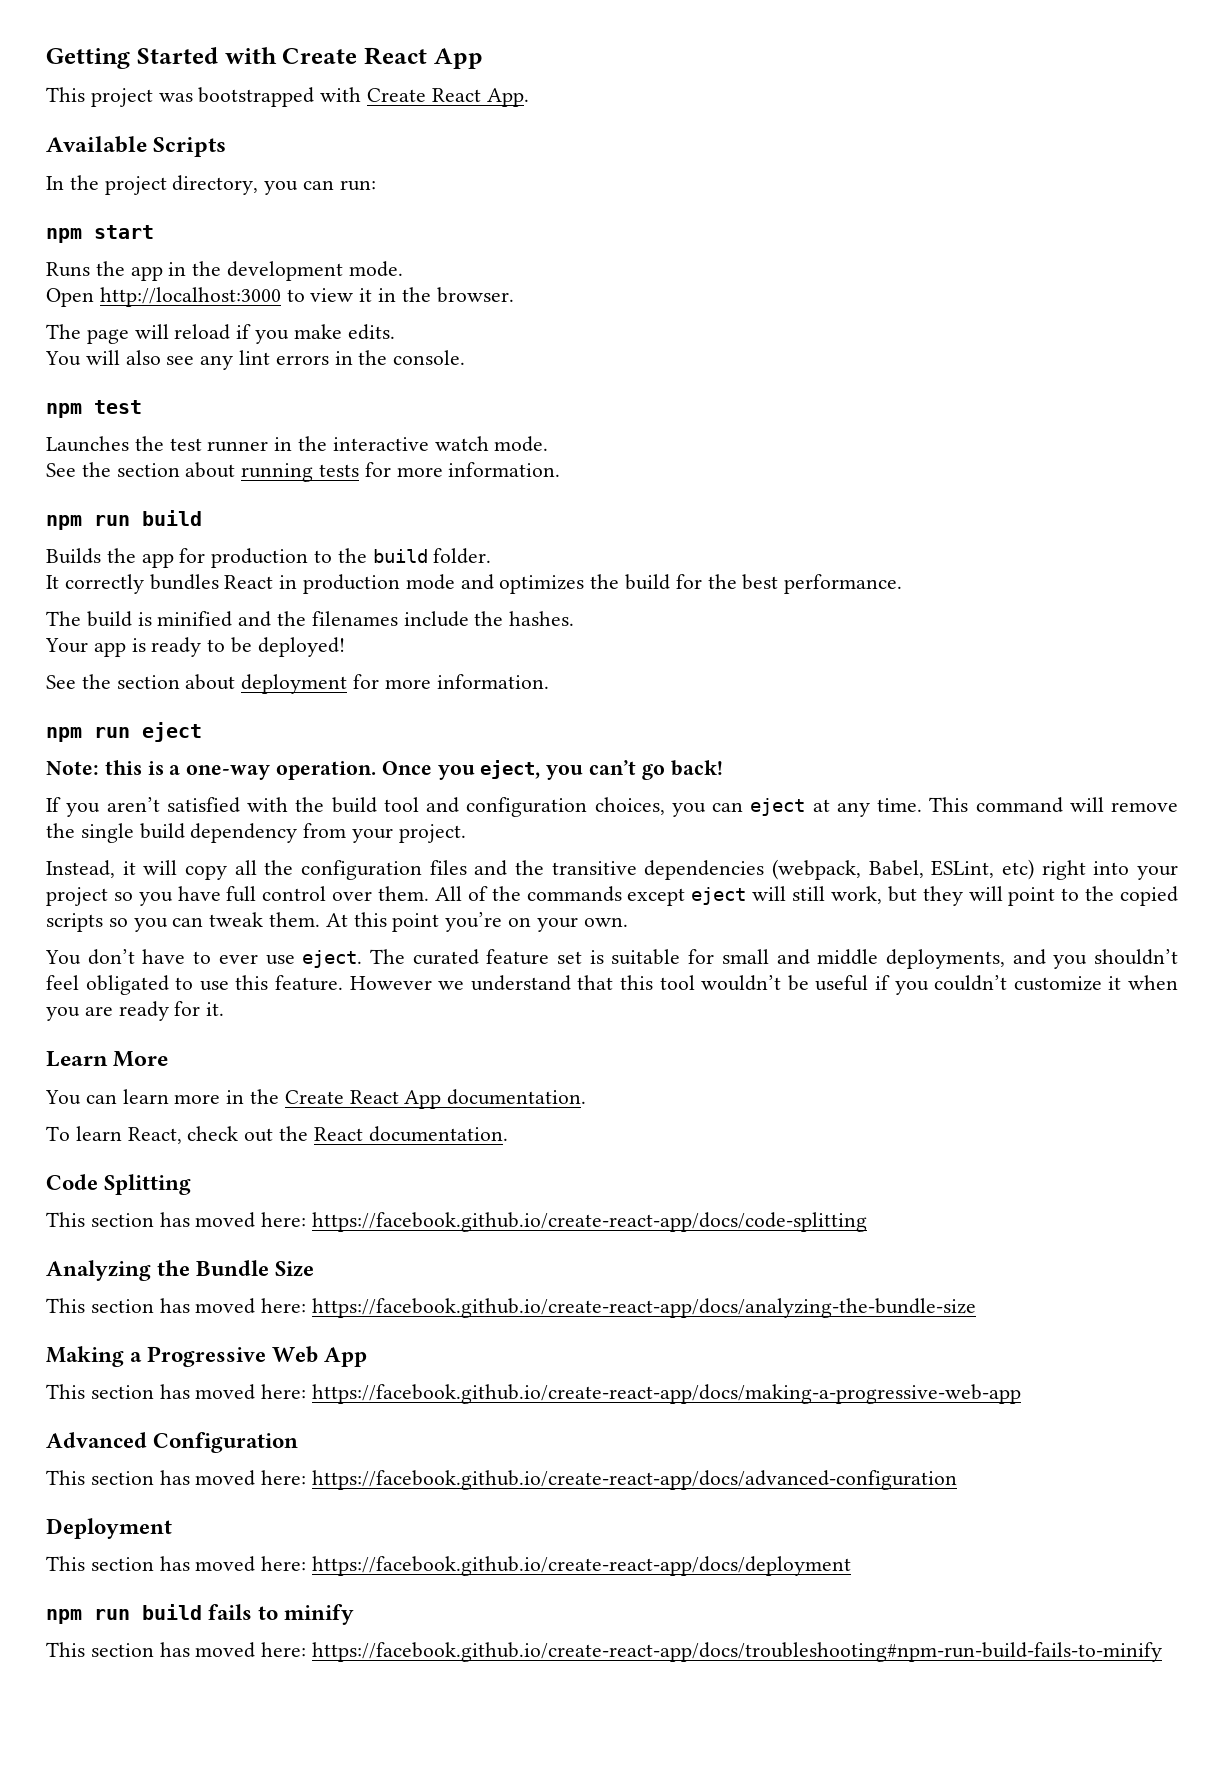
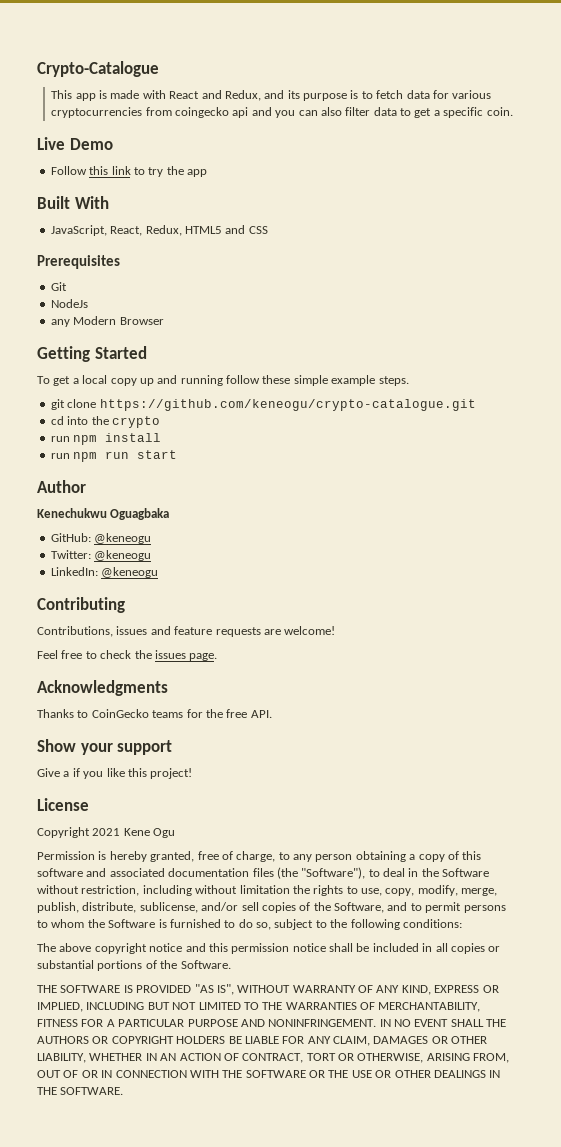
[46,47,483,69] [46,87,529,107] [46,136,227,157] [46,175,376,195] [46,225,154,243] [46,261,403,281] [46,287,514,307] [46,324,395,344] [45,350,466,370] [46,400,142,418] [46,436,549,452] [46,462,561,482] [46,510,202,530] [46,548,492,568] [46,574,903,594] [46,611,575,627] [45,637,345,657] [46,674,549,694] [46,722,202,742] [46,760,723,780] [46,797,1178,817] [46,823,466,843] [46,859,1178,880] [46,886,1178,906] [46,912,628,932] [45,949,1179,969] [46,975,1178,995] [46,1001,225,1021] [46,1051,169,1067] [45,1089,587,1109] [46,1126,508,1144] [46,1174,192,1195] [46,1212,868,1232] [46,1260,315,1281] [46,1298,977,1318] [46,1346,368,1367] [46,1384,1022,1404] [46,1432,299,1453] [46,1470,958,1490] [46,1518,172,1539] [46,1556,852,1576] [46,1604,355,1625] [46,1642,1163,1662] Getting Started with Create React App // This project was bootstrapped with Create React App. // Available Scripts // In the project directory, you can run: // npm start // Runs the app in the development mode. // Open http://localhost:3000 to view it in the browser. // The page will reload if you make edits. // You will also see any lint errors in the console. // npm test // Launches the test runner in the interactive watch mode. // See the section about running tests for more information. // npm run build // Builds the app for production to the build folder. // It correctly bundles React in production mode and optimizes the build for the best performance. // The build is minified and the filenames include the hashes. // Your app is ready to be deployed! // See the section about deployment for more information. // npm run eject // Note: this is a one-way operation. Once you eject, you can’t go back! // If you aren’t satisfied with the build tool and configuration choices, you can eject at any time. This command will remove the single build dependency from your project. // Instead, it will copy all the configuration files and the transitive dependencies (webpack, Babel, ESLint, etc) right into your project so you have full control over them. All of the commands except eject will still work, but they will point to the copied scripts so you can tweak them. At this point you’re on your own. // You don’t have to ever use eject. The curated feature set is suitable for small and middle deployments, and you shouldn’t feel obligated to use this feature. However we understand that this tool wouldn’t be useful if you couldn’t customize it when you are ready for it. // Learn More // You can learn more in the Create React App documentation. // To learn React, check out the React documentation. // Code Splitting // This section has moved here: https://facebook.github.io/create-react-app/docs/code-splitting // Analyzing the Bundle Size // This section has moved here: https://facebook.github.io/create-react-app/docs/analyzing-the-bundle-size // Making a Progressive Web App // This section has moved here: https://facebook.github.io/create-react-app/docs/making-a-progressive-web-app // Advanced Configuration // This section has moved here: https://facebook.github.io/create-react-app/docs/advanced-configuration // Deployment // This section has moved here: https://facebook.github.io/create-react-app/docs/deployment // npm run build fails to minify // This section has moved here: https://facebook.github.io/create-react-app/docs/troubleshooting#npm-run-build-fails-to-minify -> [37,61,159,77] [51,90,492,101] [51,107,513,118] [37,137,113,150] [50,166,207,177] [37,196,109,209] [50,225,268,236] [37,255,120,269] [50,282,67,291] [50,299,88,308] [50,316,164,327] [37,346,147,362] [37,375,409,386] [50,399,476,411] [50,416,160,428] [50,433,162,445] [50,450,178,462] [37,480,86,493] [37,508,170,520] [50,533,152,544] [50,550,152,561] [50,567,159,578] [37,597,125,613] [37,626,336,637] [37,650,218,661] [37,680,168,696] [37,709,272,718] [37,739,173,755] [37,768,193,779] [37,798,89,811] [37,827,176,838] [37,851,482,862] [37,867,490,879] [37,885,498,896] [37,902,506,913] [37,919,462,930] [37,943,501,954] [37,960,231,971] [37,984,499,995] [37,1002,481,1012] [37,1019,507,1027] [37,1036,488,1046] [37,1053,510,1063] [37,1070,501,1078] [37,1087,124,1095] Crypto-Catalogue // This app is made with React and Redux, and its purpose is to fetch data for various cryptocurrencies from coingecko api and you can also filter data to get a specific coin. // Live Demo // Follow this link to try the app // Built With // JavaScript, React, Redux, HTML5 and CSS // Prerequisites // Git // NodeJs // any Modern Browser // Getting Started // To get a local copy up and running follow these simple example steps. // git clone https://github.com/keneogu/crypto-catalogue.git // cd into the crypto // run npm install // run npm run start // Author // Kenechukwu Oguagbaka // GitHub: @keneogu // Twitter: @keneogu // LinkedIn: @keneogu // Contributing // Contributions, issues and feature requests are welcome! // Feel free to check the issues page. // Acknowledgments // Thanks to CoinGecko teams for the free API. // Show your support // Give a if you like this project! // License // Copyright 2021 Kene Ogu // Permission is hereby granted, free of charge, to any person obtaining a copy of this software and associated documentation files (the "Software"), to deal in the Software without restriction, including without limitation the rights to use, copy, modify, merge, publish, distribute, sublicense, and/or sell copies of the Software, and to permit persons to whom the Software is furnished to do so, subject to the following conditions: // The above copyright notice and this permission notice shall be included in all copies or substantial portions of the Software. // THE SOFTWARE IS PROVIDED "AS IS", WITHOUT WARRANTY OF ANY KIND, EXPRESS OR IMPLIED, INCLUDING BUT NOT LIMITED TO THE WARRANTIES OF MERCHANTABILITY, FITNESS FOR A PARTICULAR PURPOSE AND NONINFRINGEMENT. IN NO EVENT SHALL THE AUTHORS OR COPYRIGHT HOLDERS BE LIABLE FOR ANY CLAIM, DAMAGES OR OTHER LIABILITY, WHETHER IN AN ACTION OF CONTRACT, TORT OR OTHERWISE, ARISING FROM, OUT OF OR IN CONNECTION WITH THE SOFTWARE OR THE USE OR OTHER DEALINGS IN THE SOFTWARE.

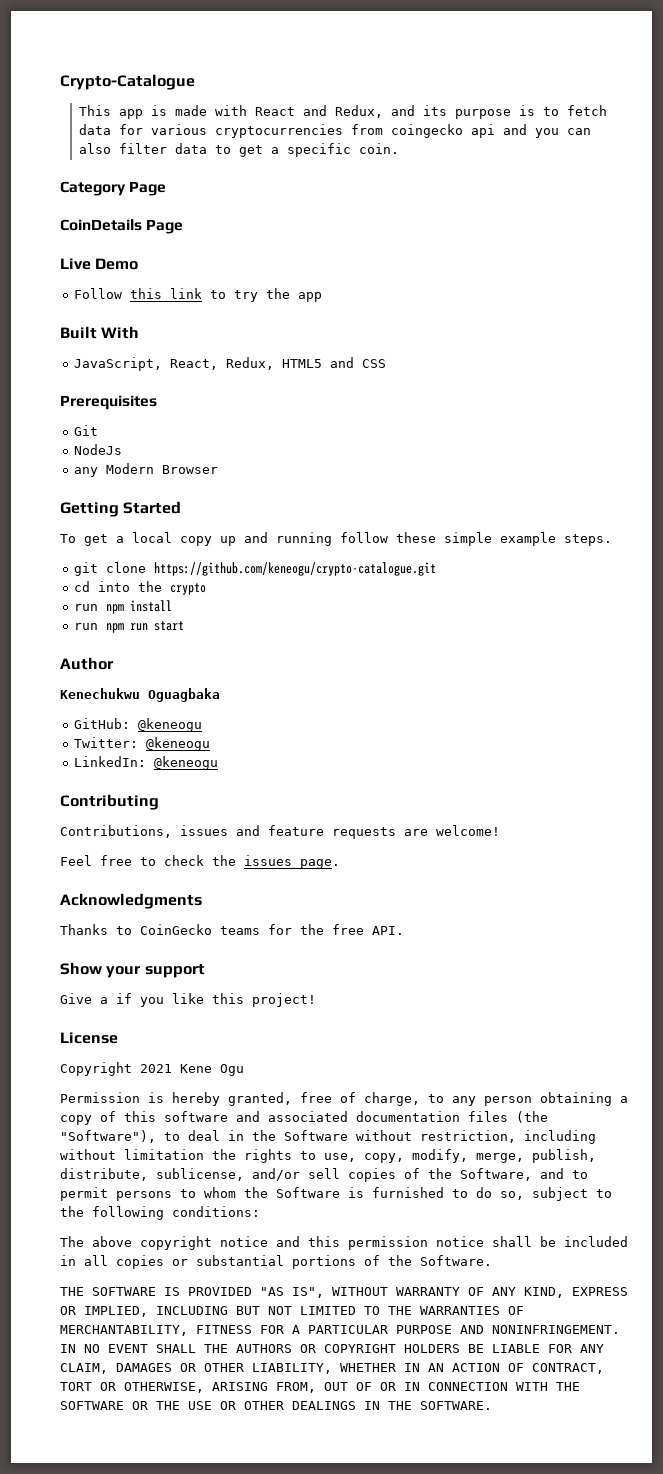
(513, 111) none -> [60,181,167,196] [60,219,184,234] // Category Page // CoinDetails Page

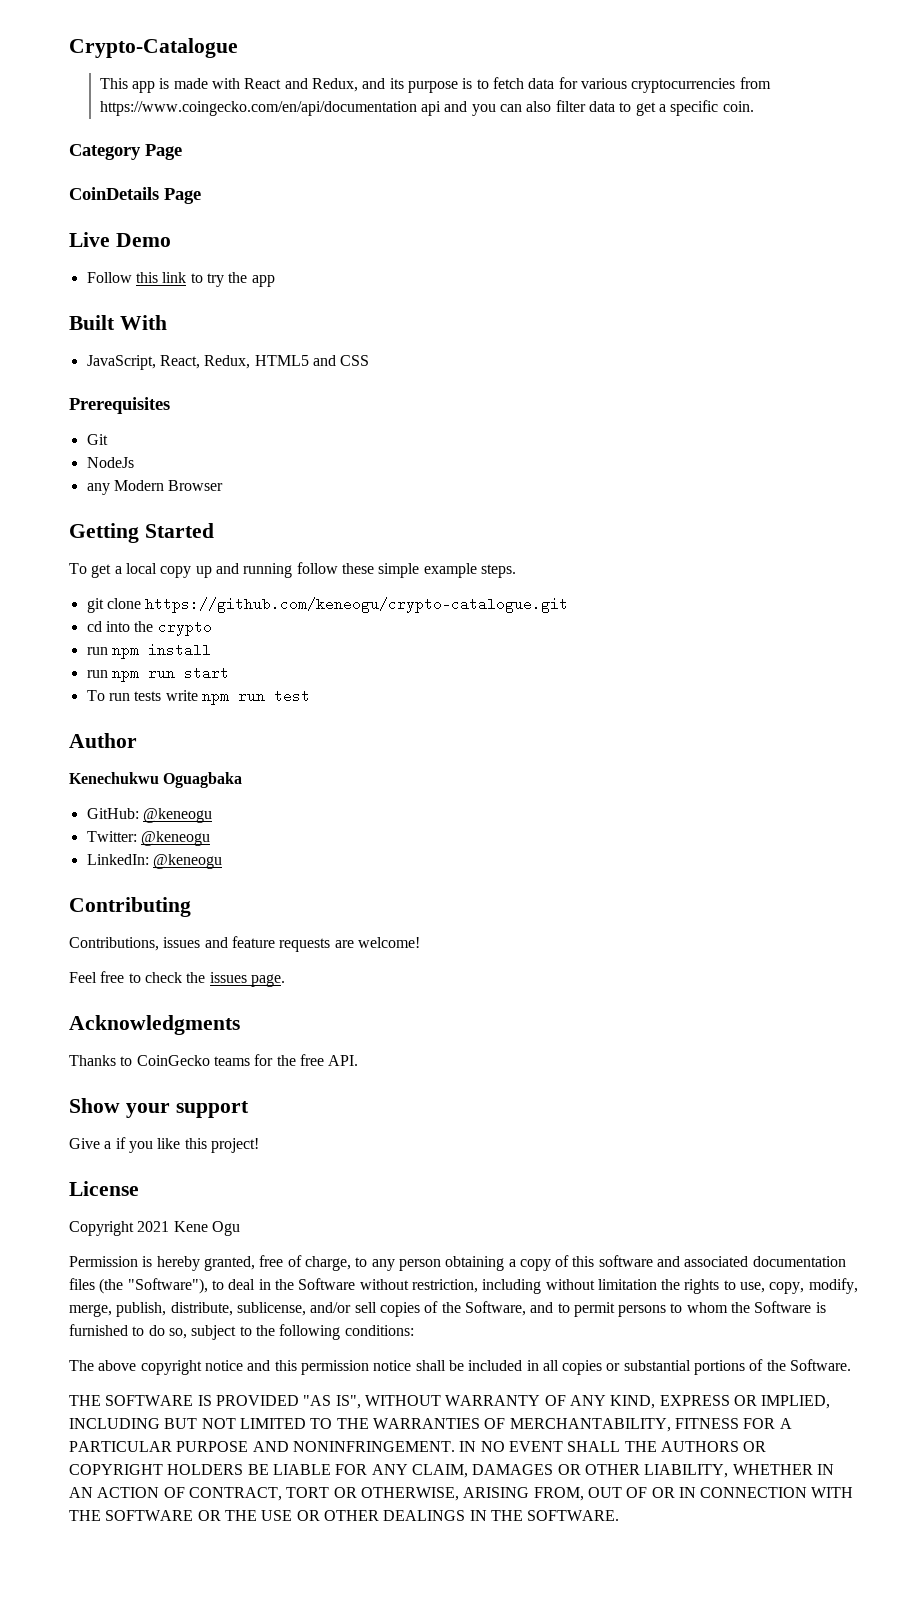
[391,124,464,138] coingecko -> [99,101,417,116] https://www.coingecko.com/en/api/documentation
(185, 626) none -> [86,689,310,705] // To run tests write npm run test

